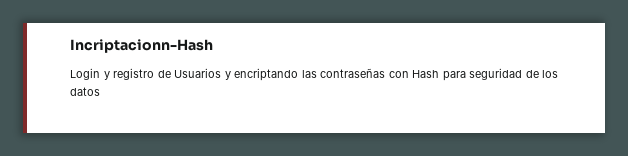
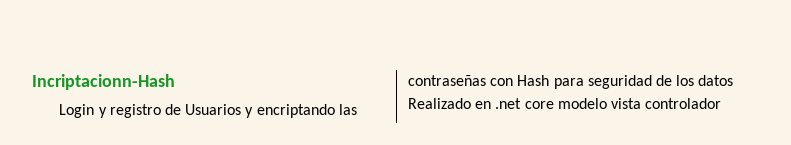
(100, 91) none -> [408,98,722,109] Realizado en .net core modelo vista controlador

